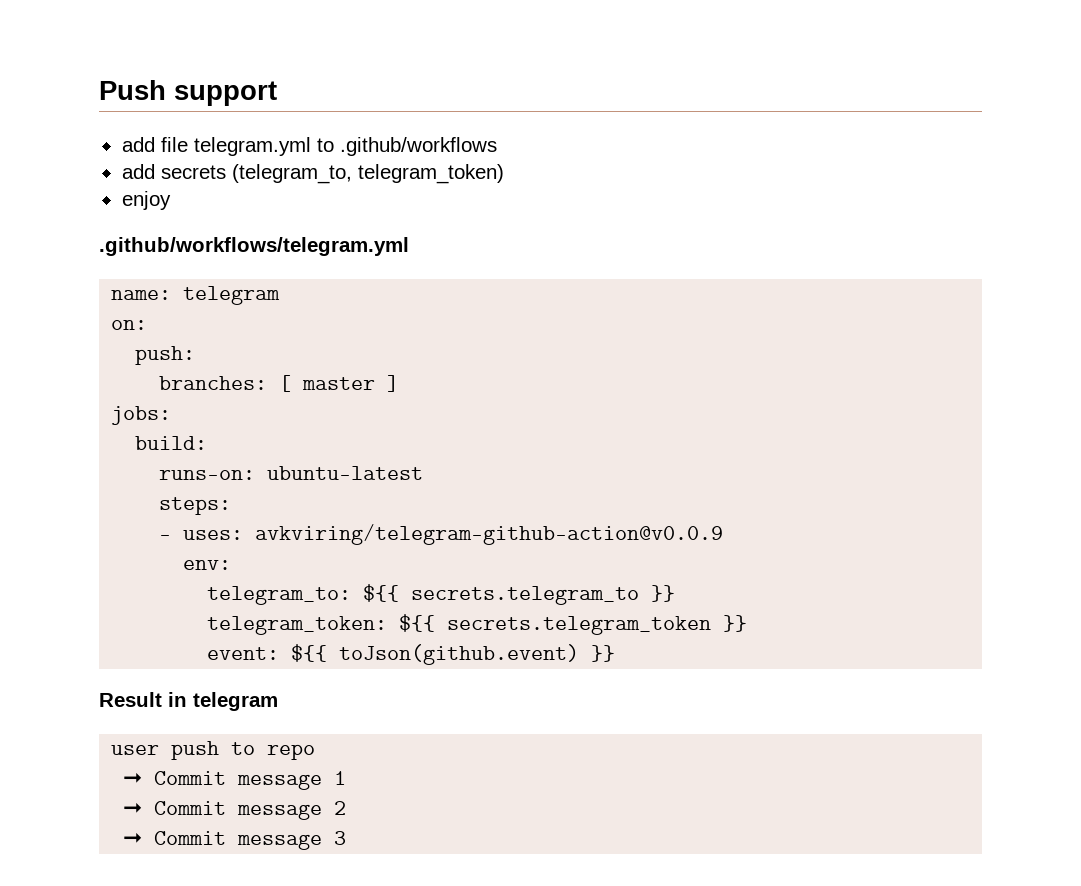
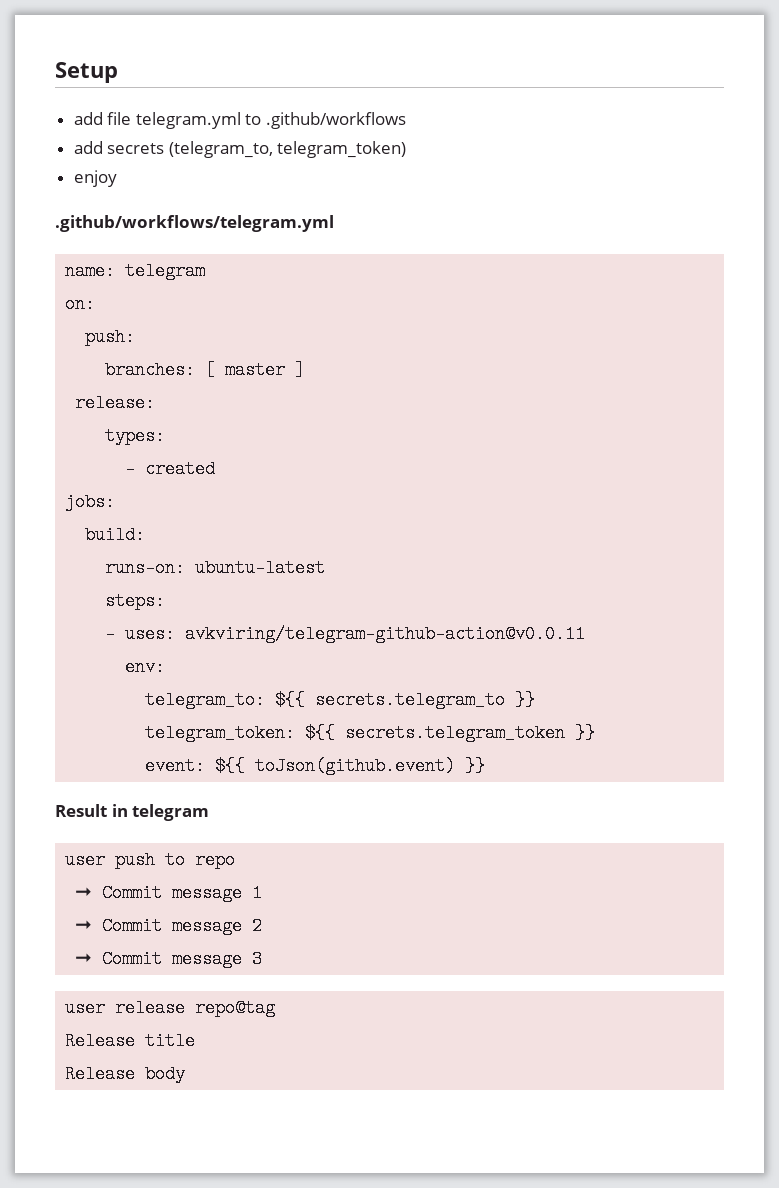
[99,80,277,106] Push support -> [55,62,118,83] Setup
(400, 383) none -> [75,394,156,412] [105,427,166,445] [125,460,216,478] // release: // types: // - created
[255,524,724,545] avkviring/telegram-github-action@v0.0.9 -> [185,625,586,643] avkviring/telegram-github-action@v0.0.11
(347, 838) none -> [65,999,276,1017] [65,1032,196,1050] [65,1065,186,1083] // user release repo@tag // Release title // Release body

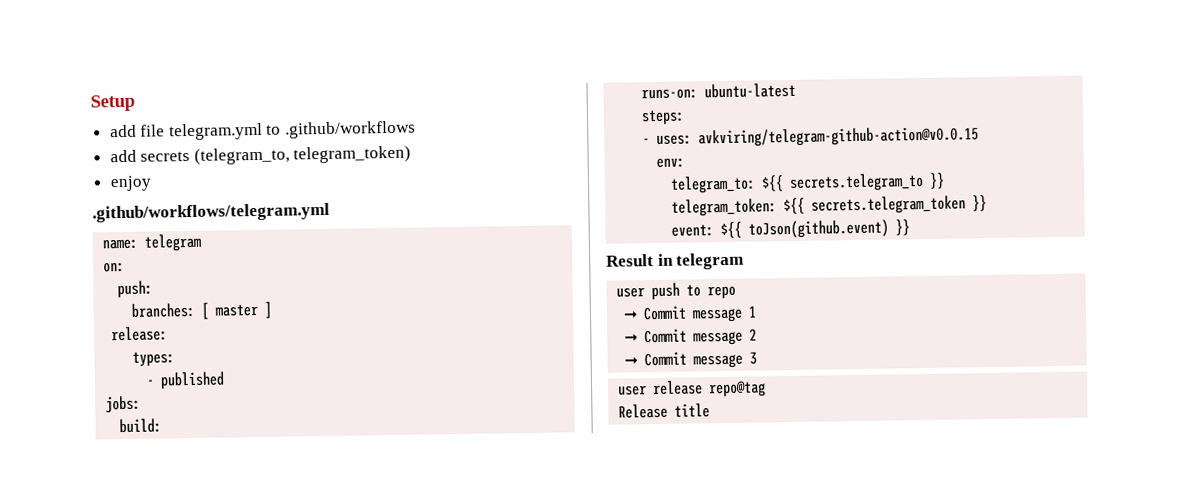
[145,460,216,478] created -> [160,371,226,390] published
[185,625,586,643] avkviring/telegram-github-action@v0.0.11 -> [698,126,980,148] avkviring/telegram-github-action@v0.0.15
[65,1065,186,1083] // Release body -> (711, 410) none

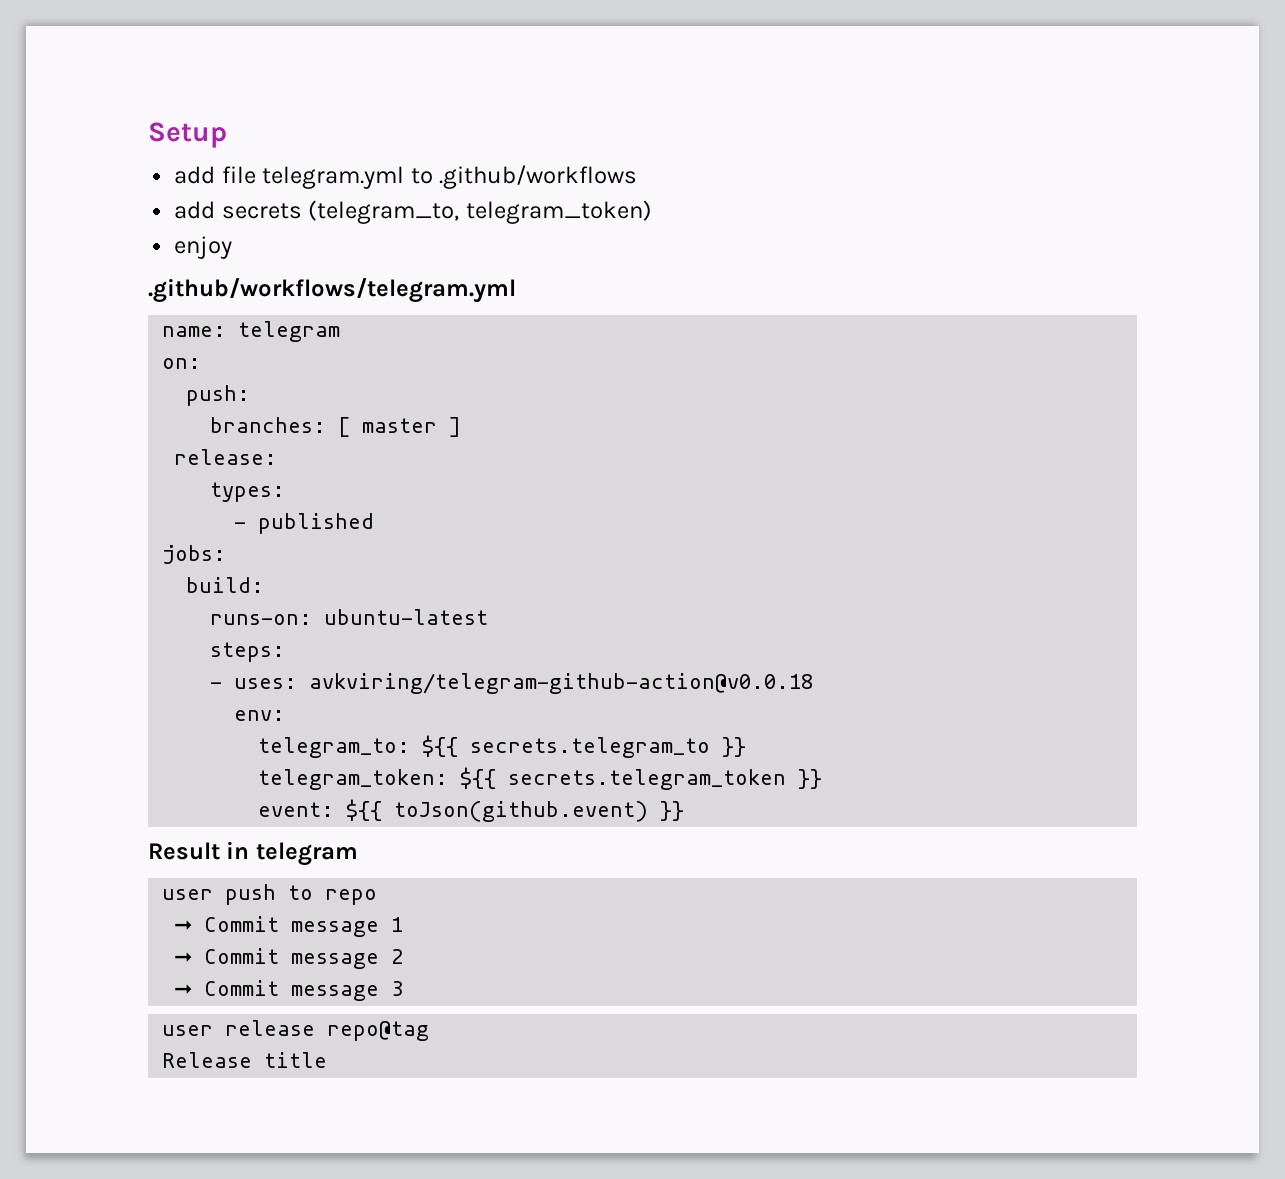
[698,126,980,148] avkviring/telegram-github-action@v0.0.15 -> [309,673,814,694] avkviring/telegram-github-action@v0.0.18

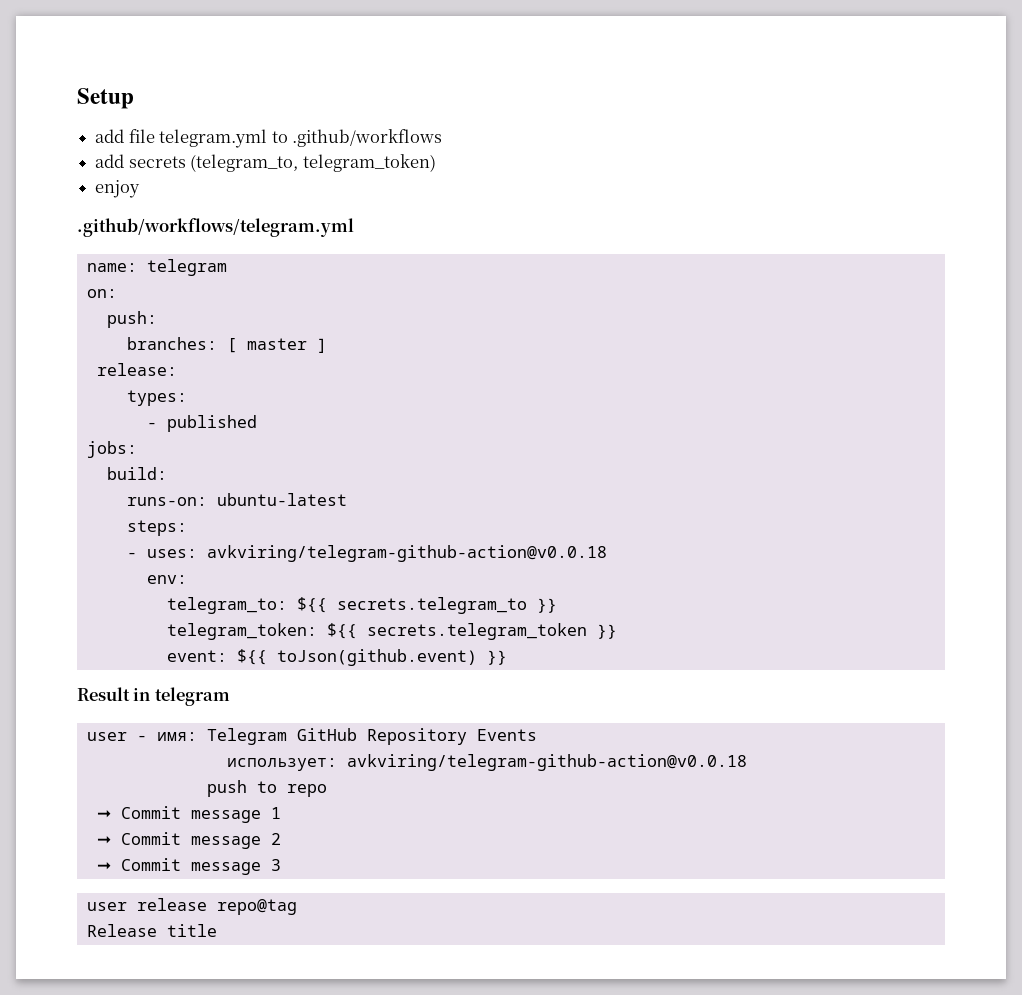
(214, 894) none -> [136,728,537,745] [226,754,747,771] - имя: Telegram GitHub Repository Events // использует: avkviring/telegram-github-action@v0.0.18 //

